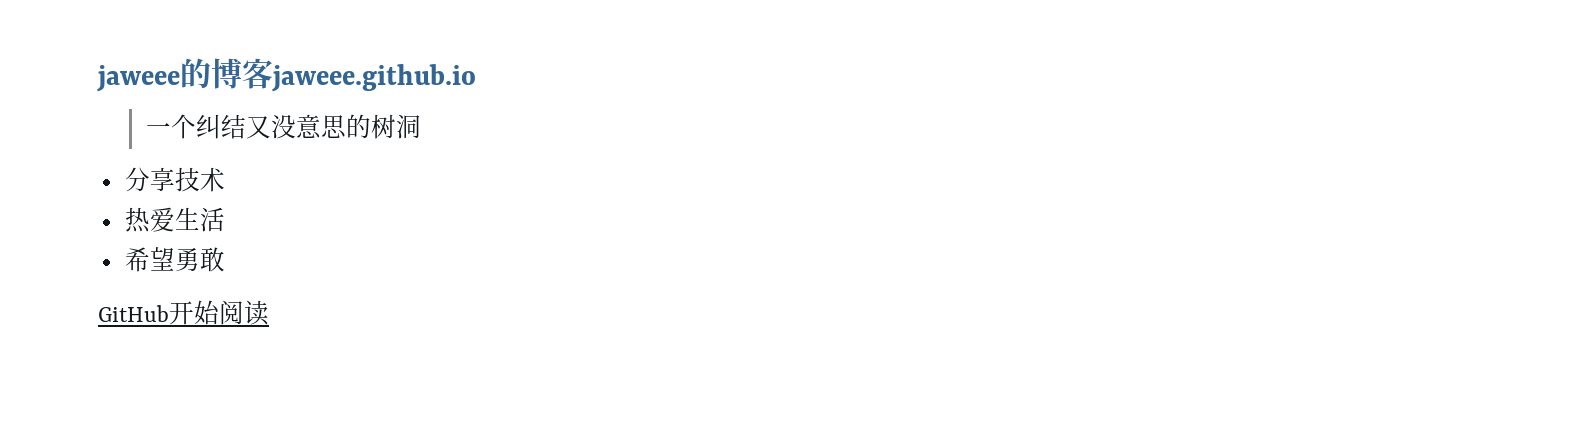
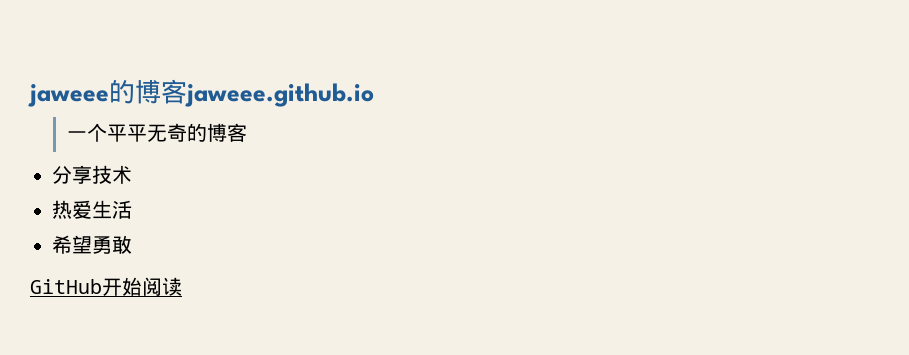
[195,114,421,139] 纠结又没意思的树洞 -> [107,123,248,142] 平平无奇的博客

